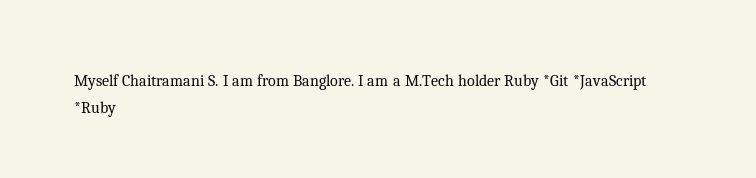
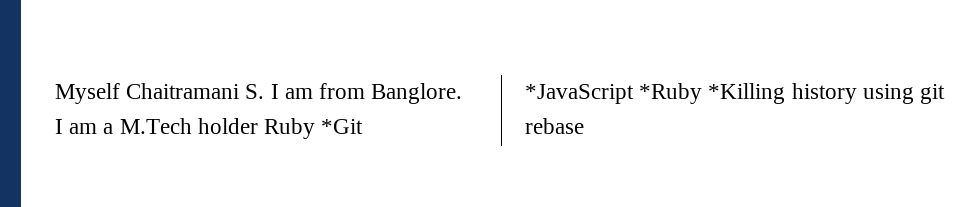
(116, 109) none -> [708,83,946,104] [525,118,584,134] *Killing history using git rebase

